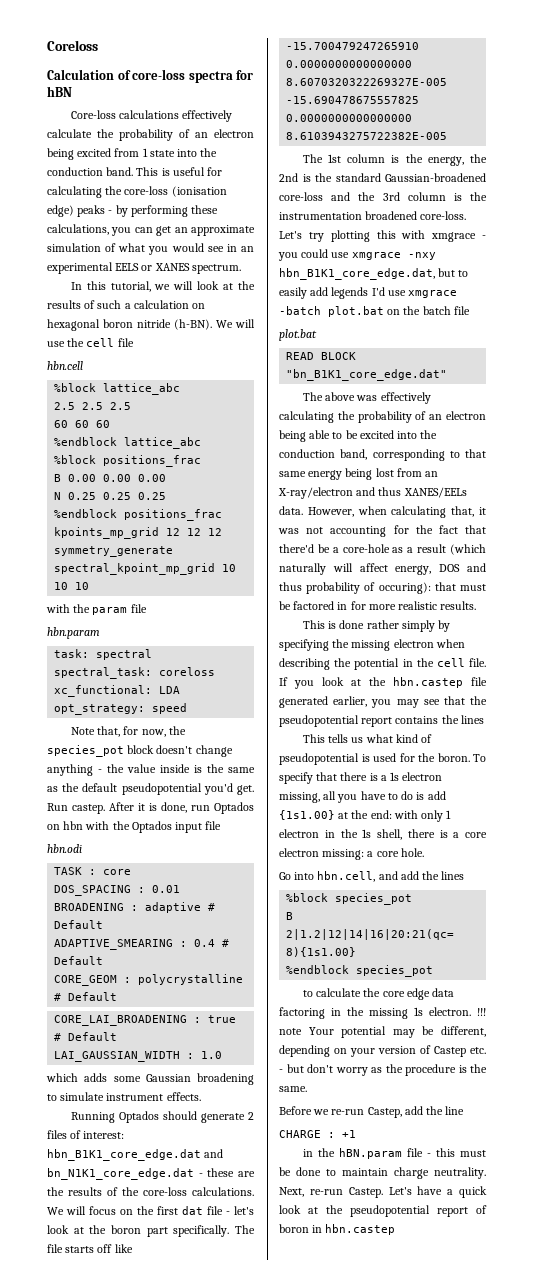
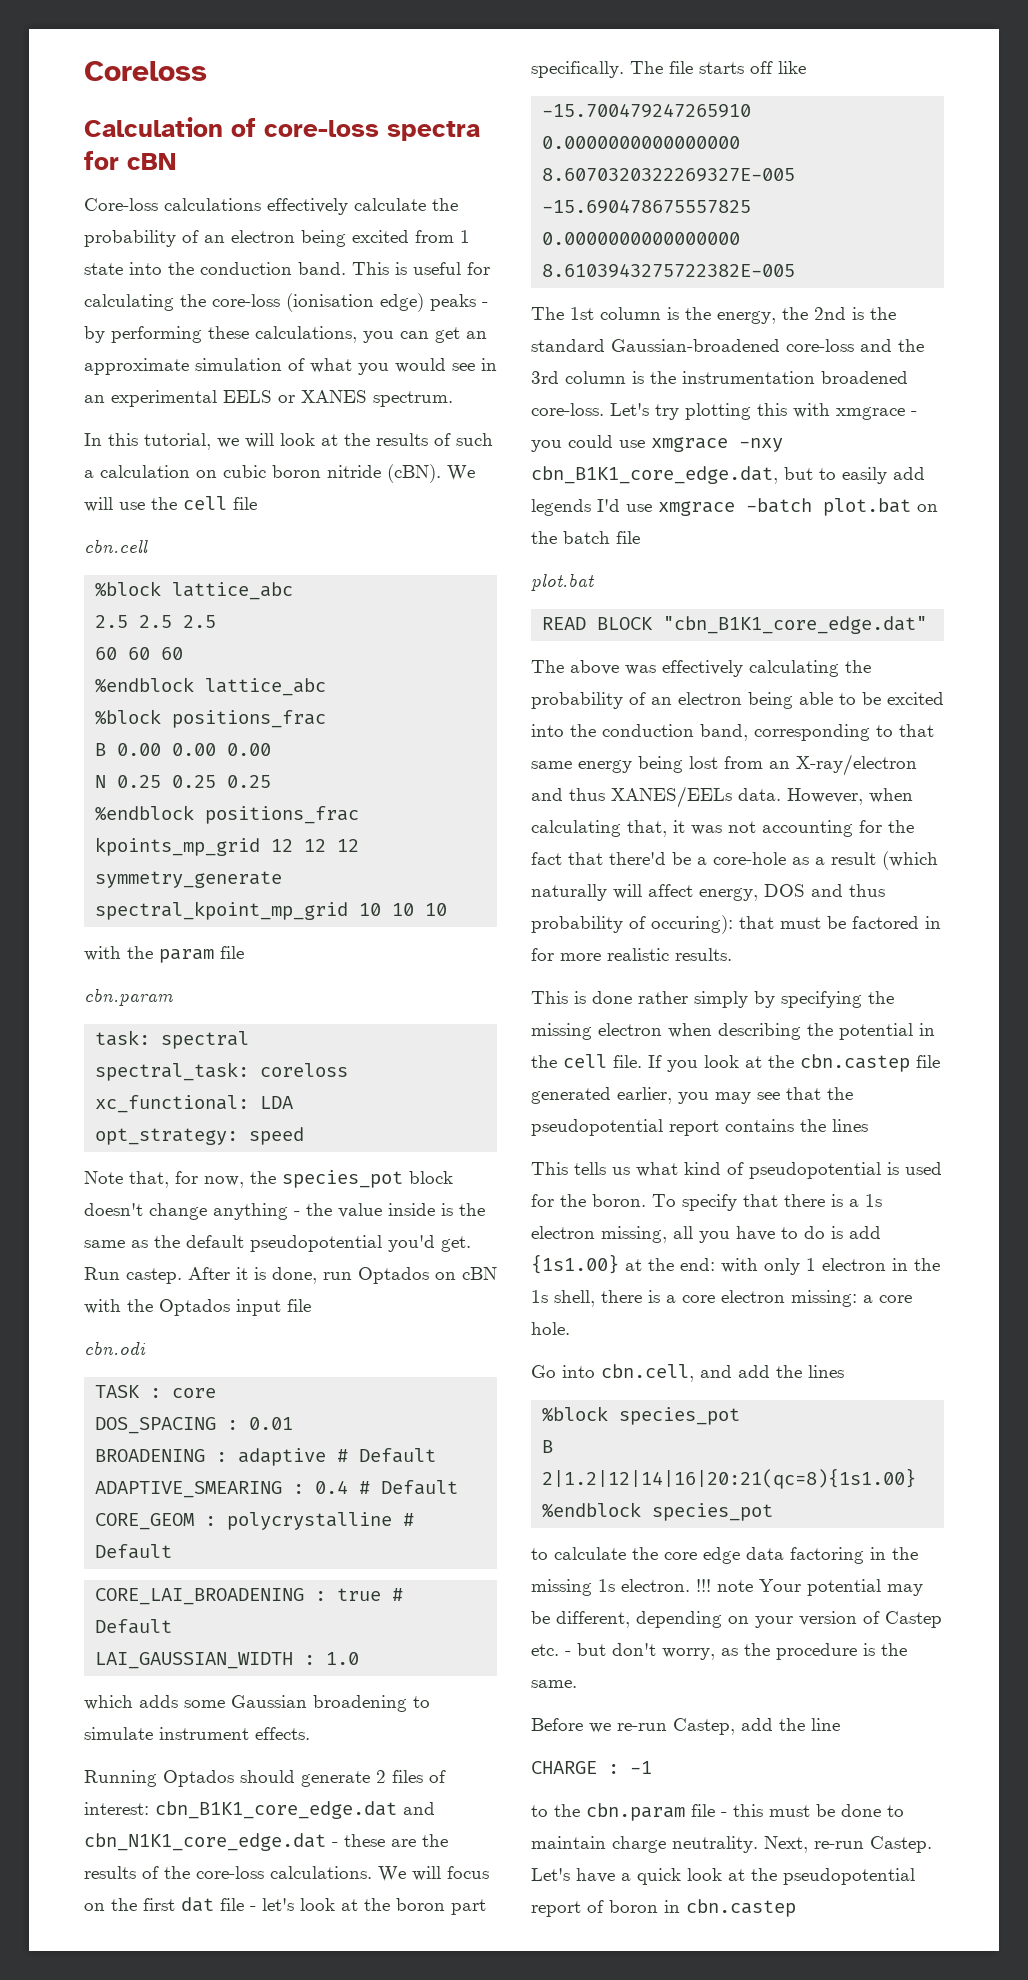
[47,86,72,97] hBN -> [127,153,176,170] cBN
[47,319,100,331] hexagonal -> [223,465,266,478] cubic
[174,319,212,330] (h-BN). -> [387,464,441,483] (cBN).
[47,361,83,370] hbn.cell -> [84,539,148,553] cbn.cell
[47,627,100,639] hbn.param -> [84,988,173,1006] cbn.param
[63,821,84,830] hbn -> [462,1267,497,1280] cBN
[47,844,82,853] hbn.odi -> [84,1341,146,1355] cbn.odi
[47,1149,224,1161] [47,1168,194,1180] hbn_B1K1_core_edge.dat and bn_N1K1_core_edge.dat -> [155,1801,435,1819] [84,1833,326,1851] cbn_B1K1_core_edge.dat and cbn_N1K1_core_edge.dat
[279,268,435,280] hbn_B1K1_core_edge.dat, -> [531,466,778,484] cbn_B1K1_core_edge.dat,
[286,369,448,381] "bn_B1K1_core_edge.dat" -> [663,616,928,634] "cbn_B1K1_core_edge.dat"
[393,677,463,688] hbn.castep -> [800,1054,910,1072] cbn.castep
[317,871,376,882] hbn.cell, -> [601,1364,694,1382] cbn.cell,
[335,1067,368,1076] worry -> [662,1648,715,1660] worry,
[342,1130,356,1138] [302,1148,402,1159] +1 // in the hBN.param -> [630,1761,652,1774] [531,1803,685,1821] -1 // to the cbn.param
[325,1224,396,1235] hbn.castep -> [686,1899,796,1917] cbn.castep

